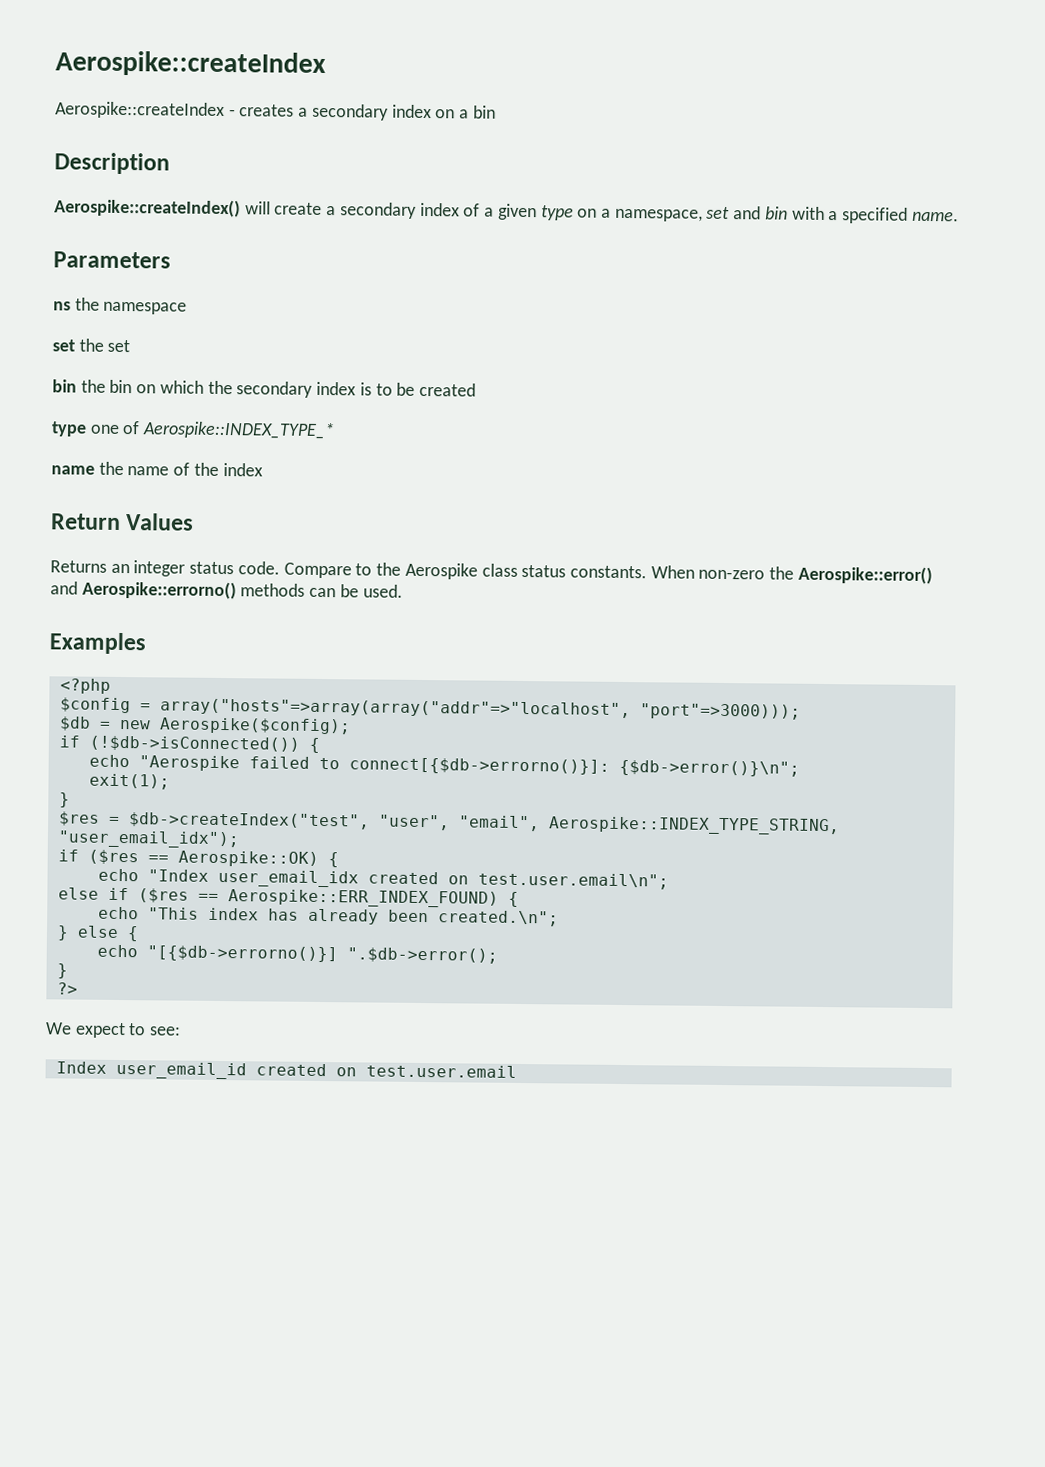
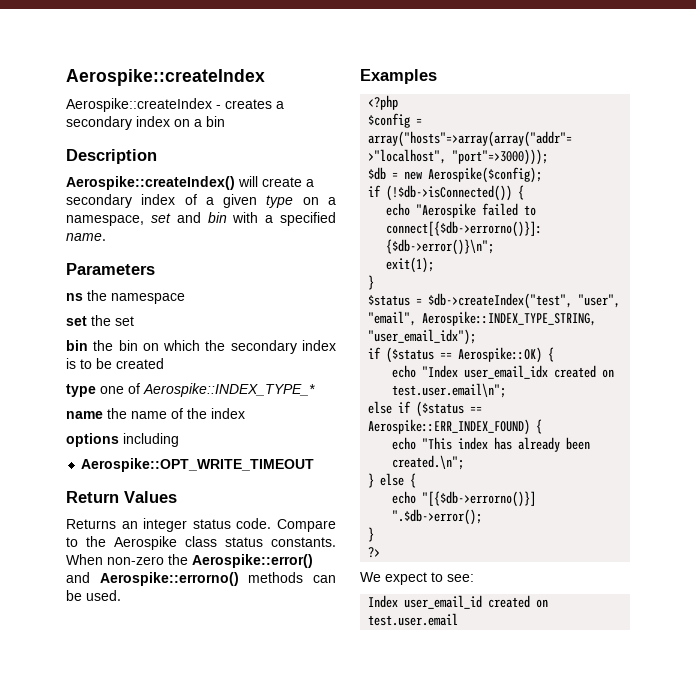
(263, 470) none -> [66,433,179,447] [81,458,315,472] // options including // Aerospike::OPT_WRITE_TIMEOUT
[58,811,100,826] $res -> [368,295,411,306] $status
[87,849,139,865] ($res -> [386,347,435,363] ($status
[137,888,189,903] ($res -> [416,401,465,417] ($status

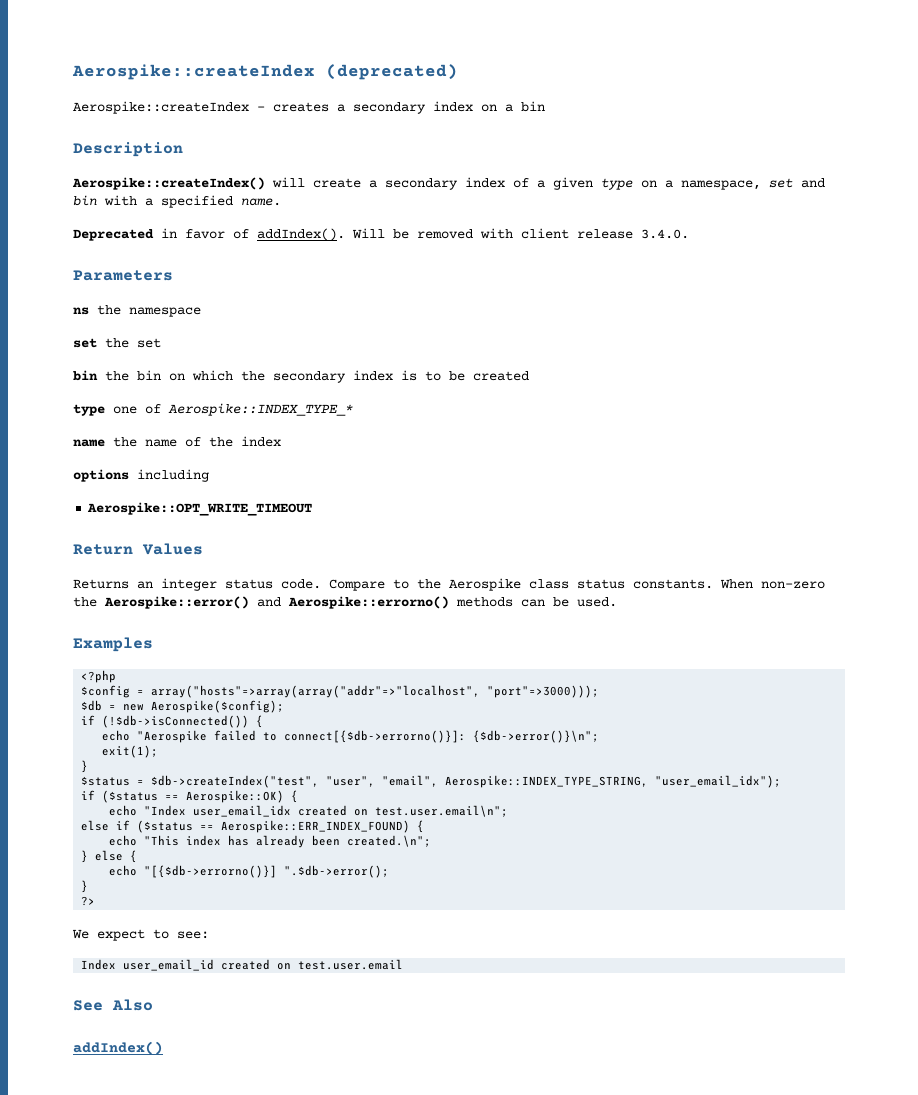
[66,69,265,86] Aerospike::createIndex -> [72,64,458,80] Aerospike::createIndex (deprecated)
(106, 237) none -> [73,228,689,241] // Deprecated in favor of addIndex(). Will be removed with client release 3.4.0.
(459, 619) none -> [73,999,153,1011] [73,1041,163,1055] // See Also // addIndex()

